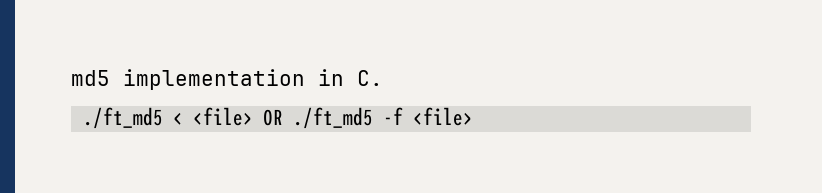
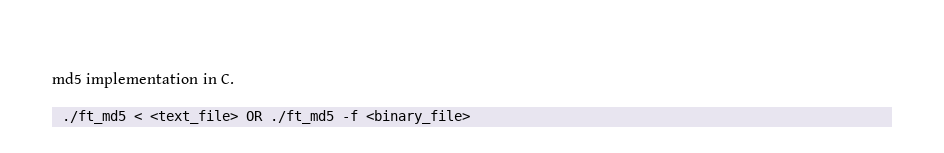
[193,107,254,126] <file> -> [149,110,238,124] <text_file>
[413,107,474,126] <file> -> [365,110,470,124] <binary_file>

